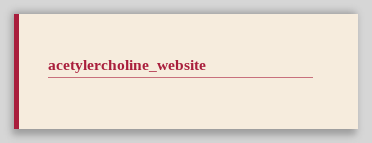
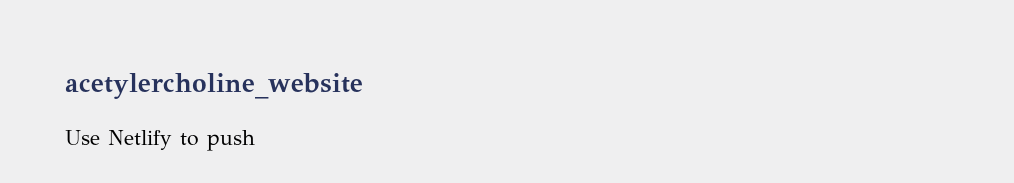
(206, 66) none -> [65,130,255,151] // Use Netlify to push

